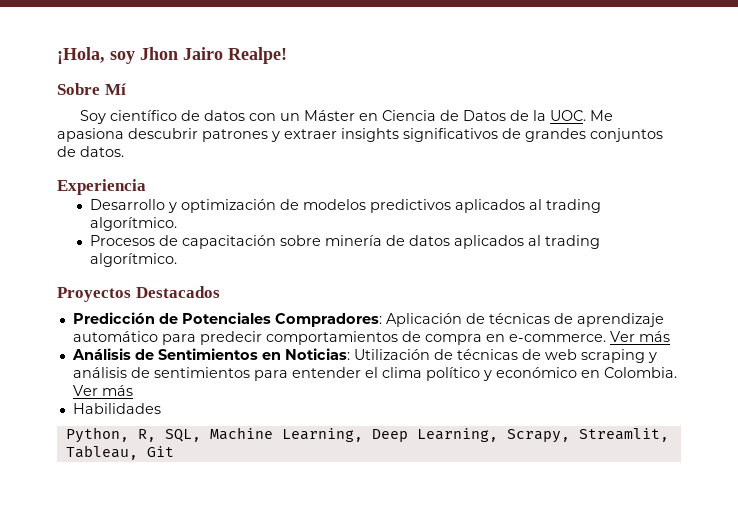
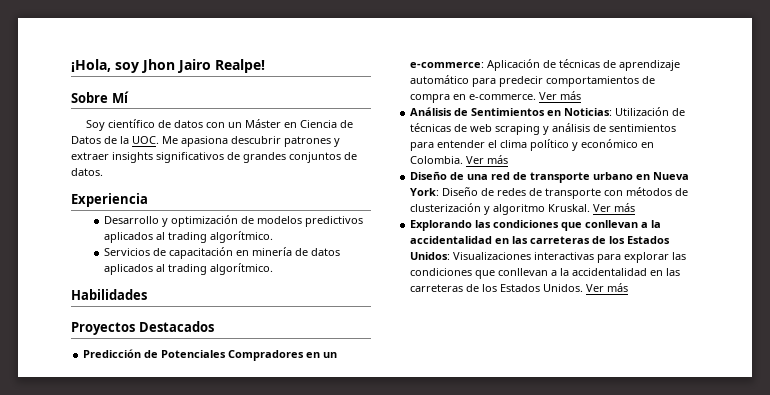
[89,235,155,246] Procesos -> [103,248,150,256] Servicios
[279,235,321,246] sobre -> [235,250,249,256] en
(177, 260) none -> [71,289,147,300] // Habilidades
[274,313,382,327] Compradores: -> [228,350,338,361] [410,62,485,68] Compradores en un e-commerce:
[72,403,161,414] [65,427,669,443] [65,445,174,460] Habilidades // Python, R, SQL, Machine Learning, Deep Learning, Scrapy, Streamlit, Tableau, Git -> [410,171,690,183] [410,187,689,199] [410,203,636,215] [410,220,662,231] [410,236,671,244] [410,252,687,263] [410,268,681,279] [410,283,629,292] Diseño de una red de transporte urbano en Nueva York: Diseño de redes de transporte con métodos de clusterización y algoritmo Kruskal. Ver más // Explorando las condiciones que conllevan a la accidentalidad en las carreteras de los Estados Unidos: Visualizaciones interactivas para explorar las condiciones que conllevan a la accidentalidad en las carreteras de los Estados Unidos. Ver más

